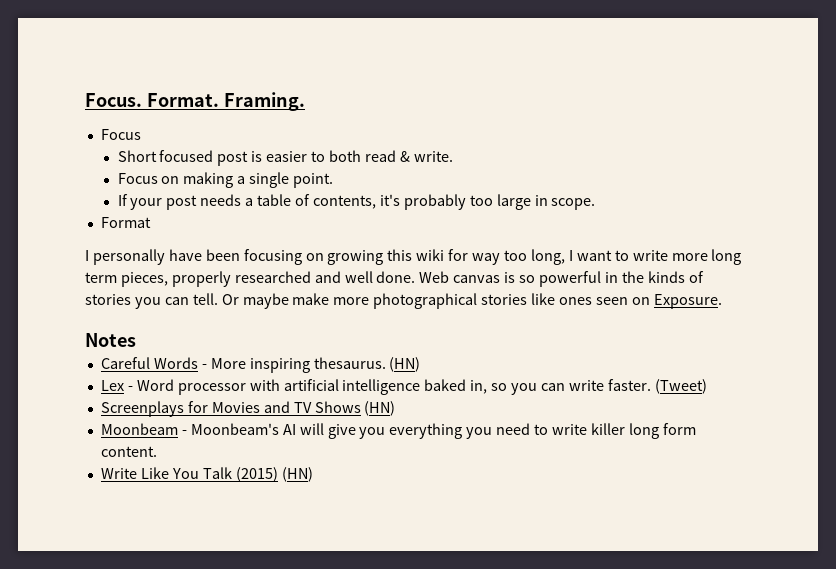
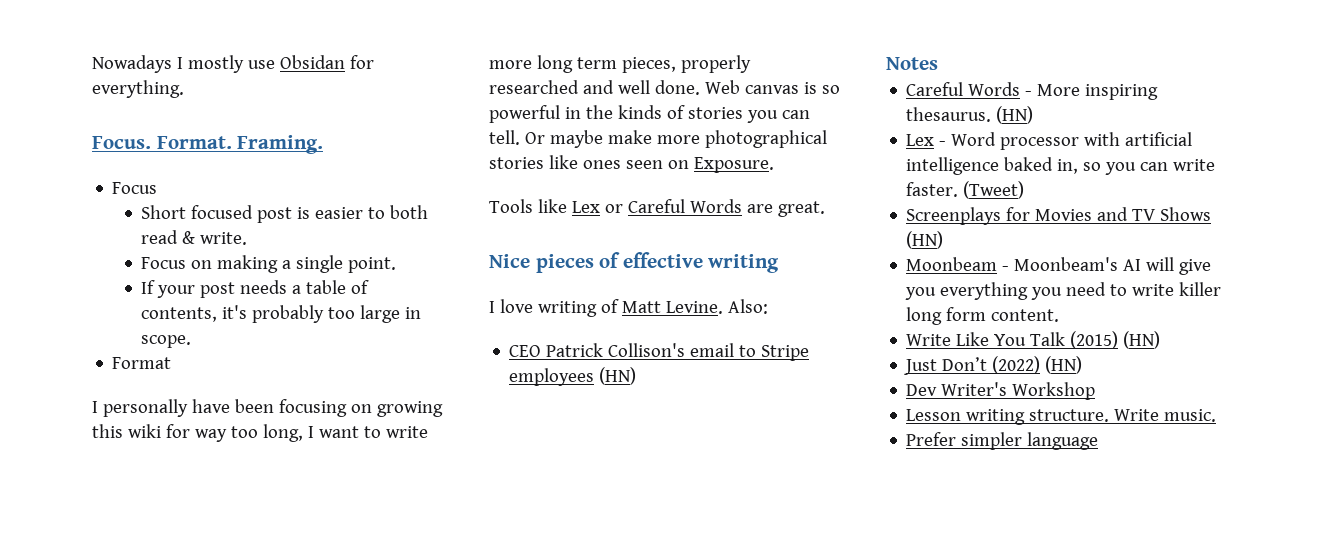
(85, 100) none -> [92,55,374,73] [92,80,184,98] Nowadays I mostly use Obsidan for everything. //
(722, 301) none -> [489,199,825,217] [489,252,780,273] [489,299,768,317] [509,343,810,361] [509,367,637,386] // Tools like Lex or Careful Words are great. // Nice pieces of effective writing // I love writing of Matt Levine. Also: // CEO Patrick Collison's email to Stripe employees (HN)
(313, 474) none -> [904,356,1083,375] [906,382,1096,400] [906,409,1217,425] [906,432,1099,450] // Just Don’t (2022) (HN) // Dev Writer's Workshop // Lesson writing structure. Write music. // Prefer simpler language

